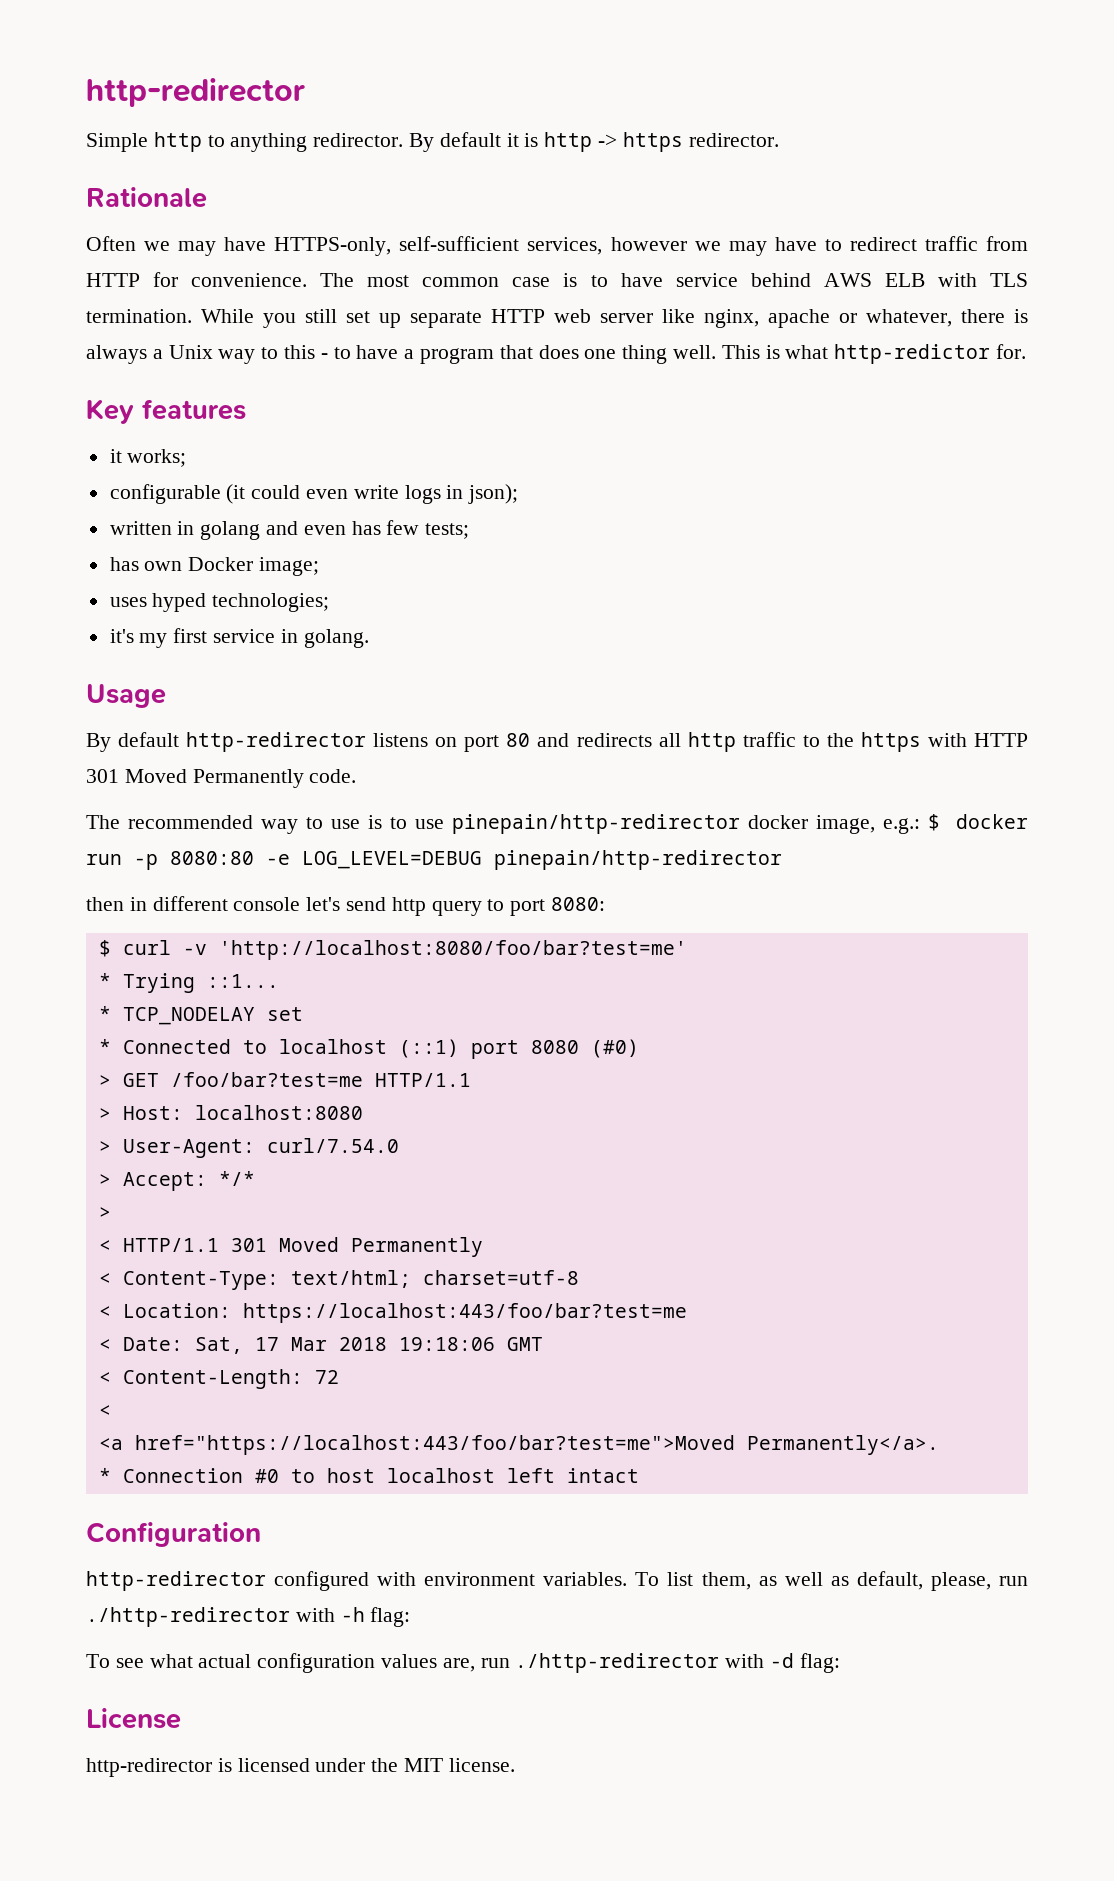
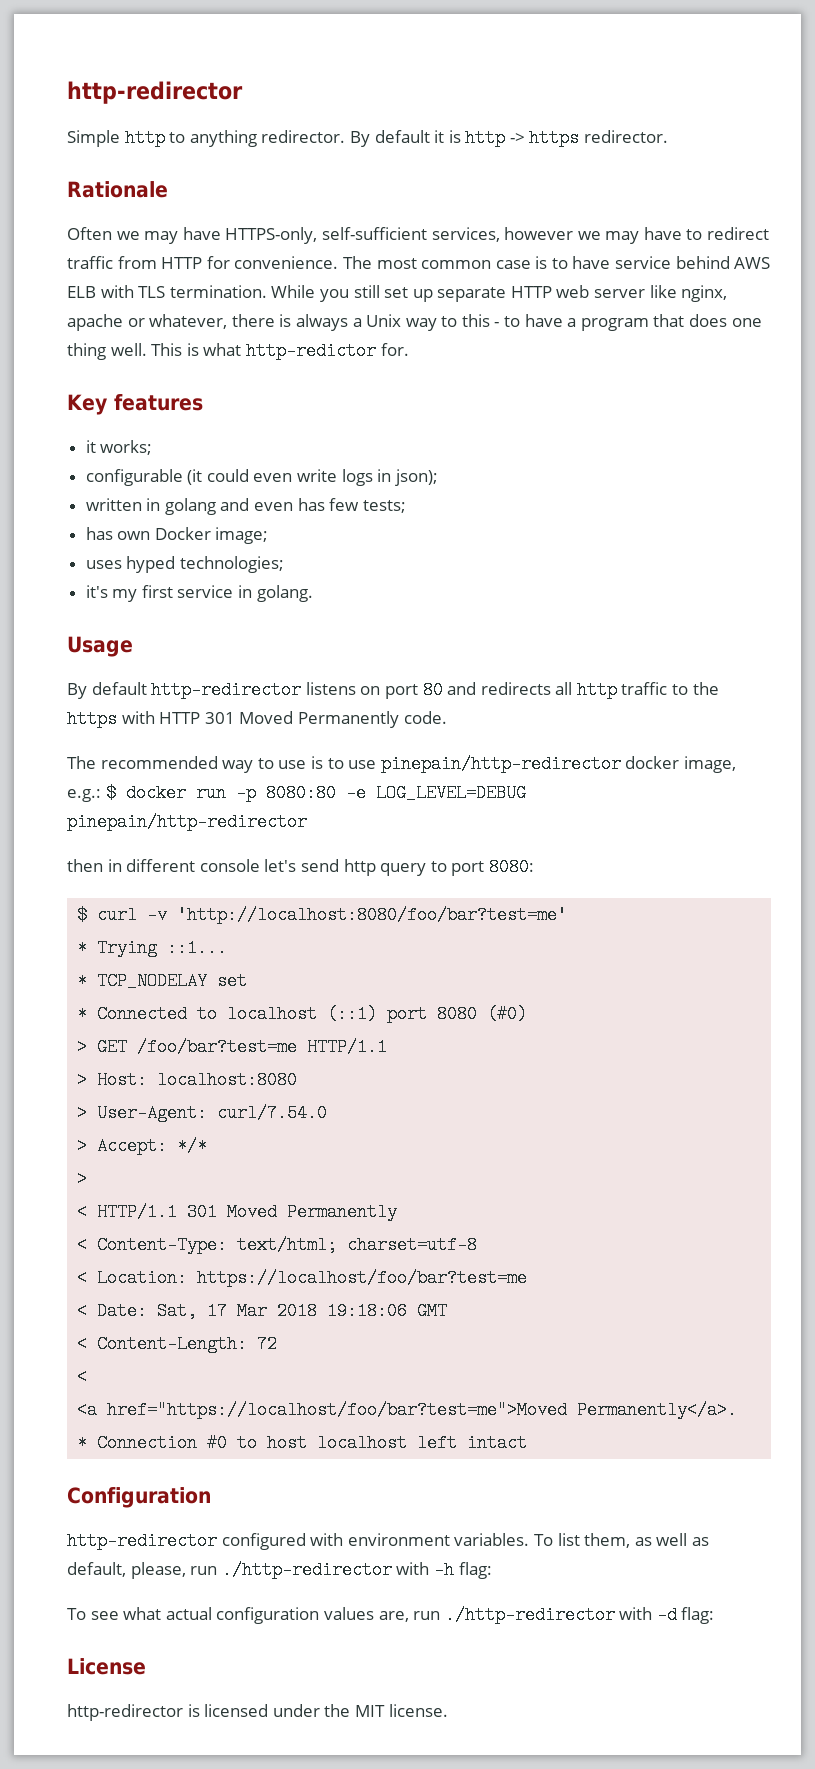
[242,1303,687,1323] https://localhost:443/foo/bar?test=me -> [197,1269,528,1287] https://localhost/foo/bar?test=me
[134,1435,735,1455] href="https://localhost:443/foo/bar?test=me">Moved -> [107,1401,568,1419] href="https://localhost/foo/bar?test=me">Moved

